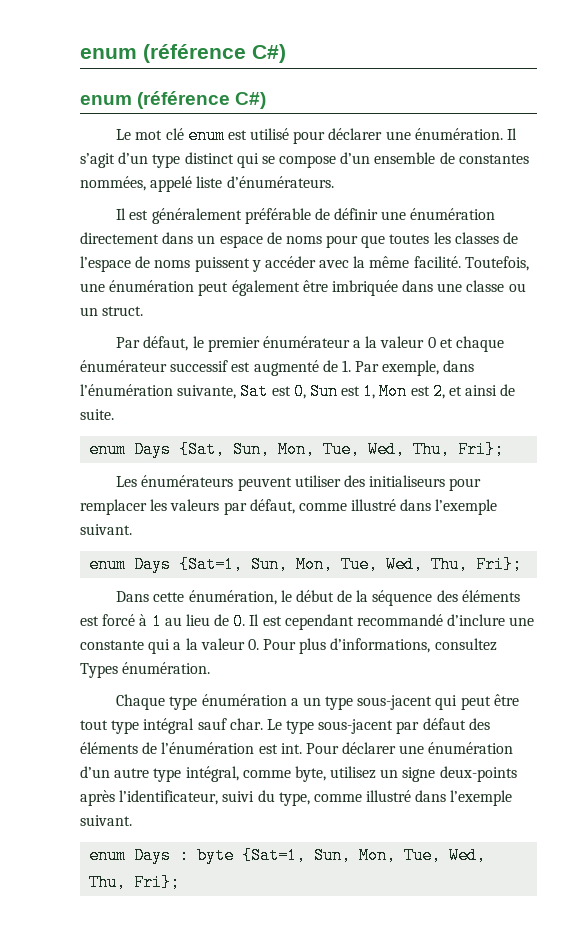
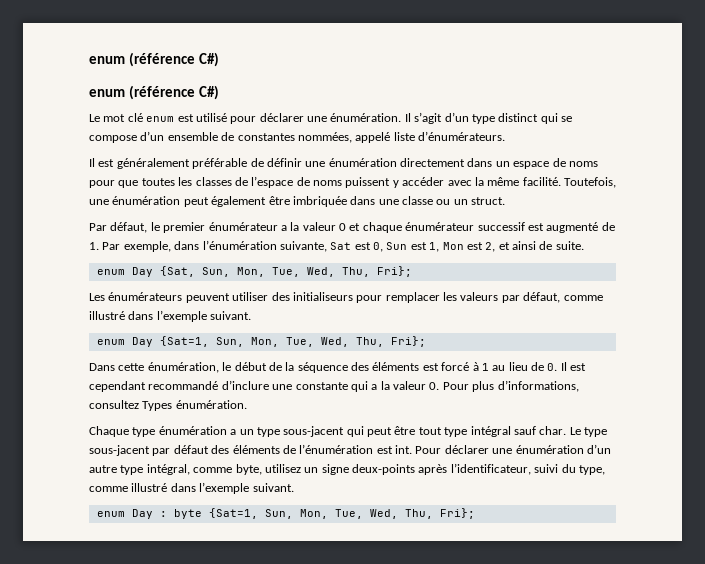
[134,441,172,458] Days -> [131,267,153,277] Day
[134,556,172,573] Days -> [131,337,153,347] Day
[134,847,172,864] Days -> [131,509,153,519] Day

